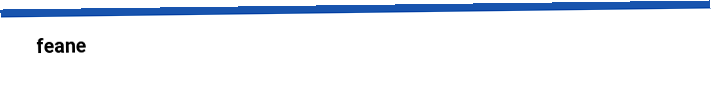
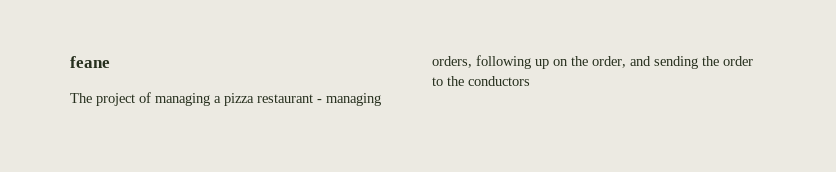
(87, 45) none -> [70,92,381,106] [432,55,753,69] [432,76,530,86] // The project of managing a pizza restaurant - managing orders, following up on the order, and sending the order to the conductors

